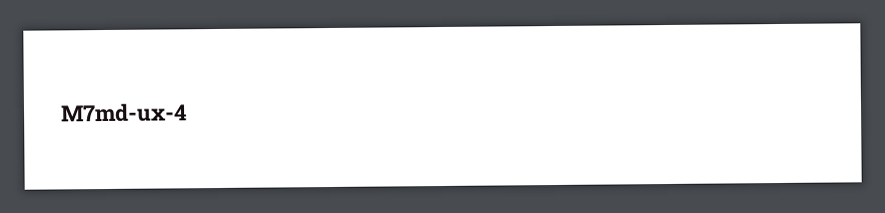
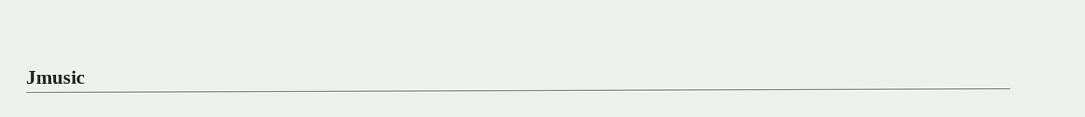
[60,103,187,123] M7md-ux-4 -> [26,70,86,84] Jmusic

